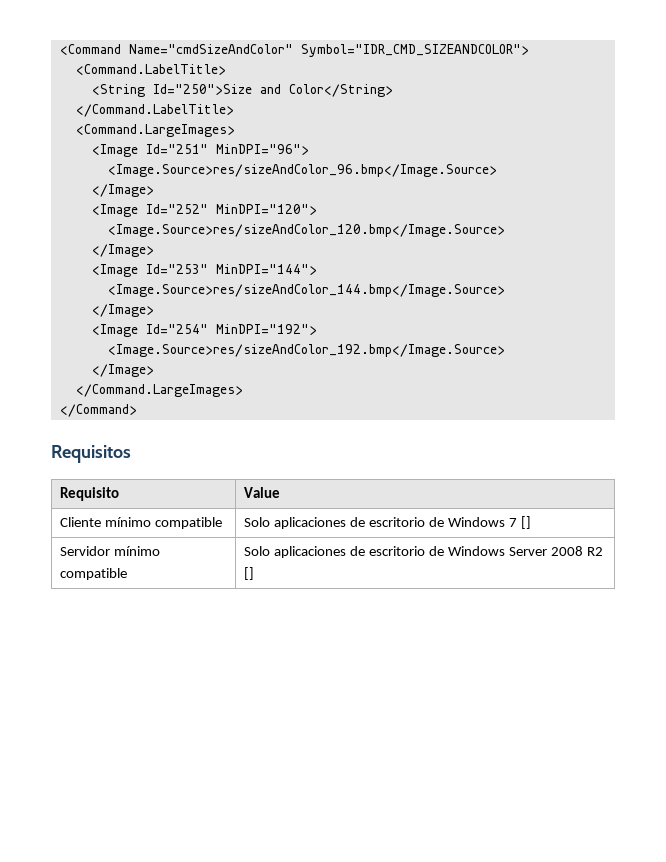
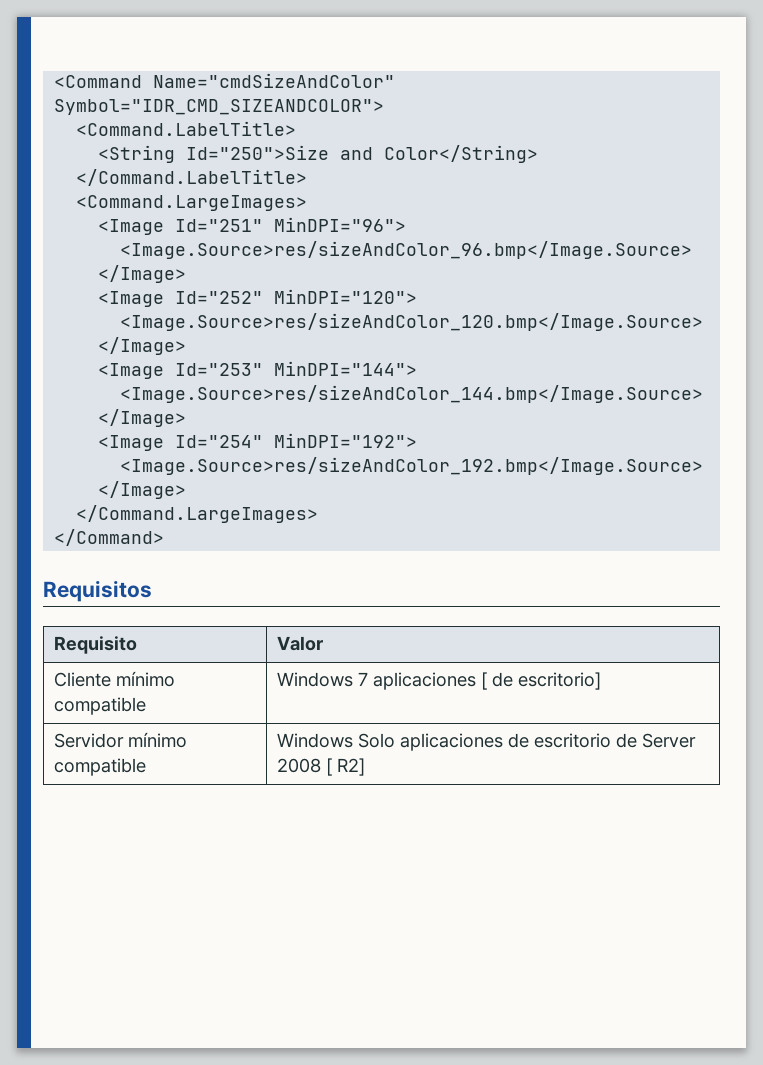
[244,487,281,498] Value -> [277,636,324,651] Valor
[244,516,531,529] [60,546,161,556] [60,568,128,580] [244,546,603,558] [244,567,255,580] Solo aplicaciones de escritorio de Windows 7 [] // Servidor mínimo compatible | Solo aplicaciones de escritorio de Windows Server 2008 R2 [] -> [277,672,602,690] [54,732,188,748] [54,758,147,776] [277,733,697,751] [277,758,366,776] Windows 7 aplicaciones [ de escritorio] // Servidor mínimo compatible | Windows Solo aplicaciones de escritorio de Server 2008 [ R2]

